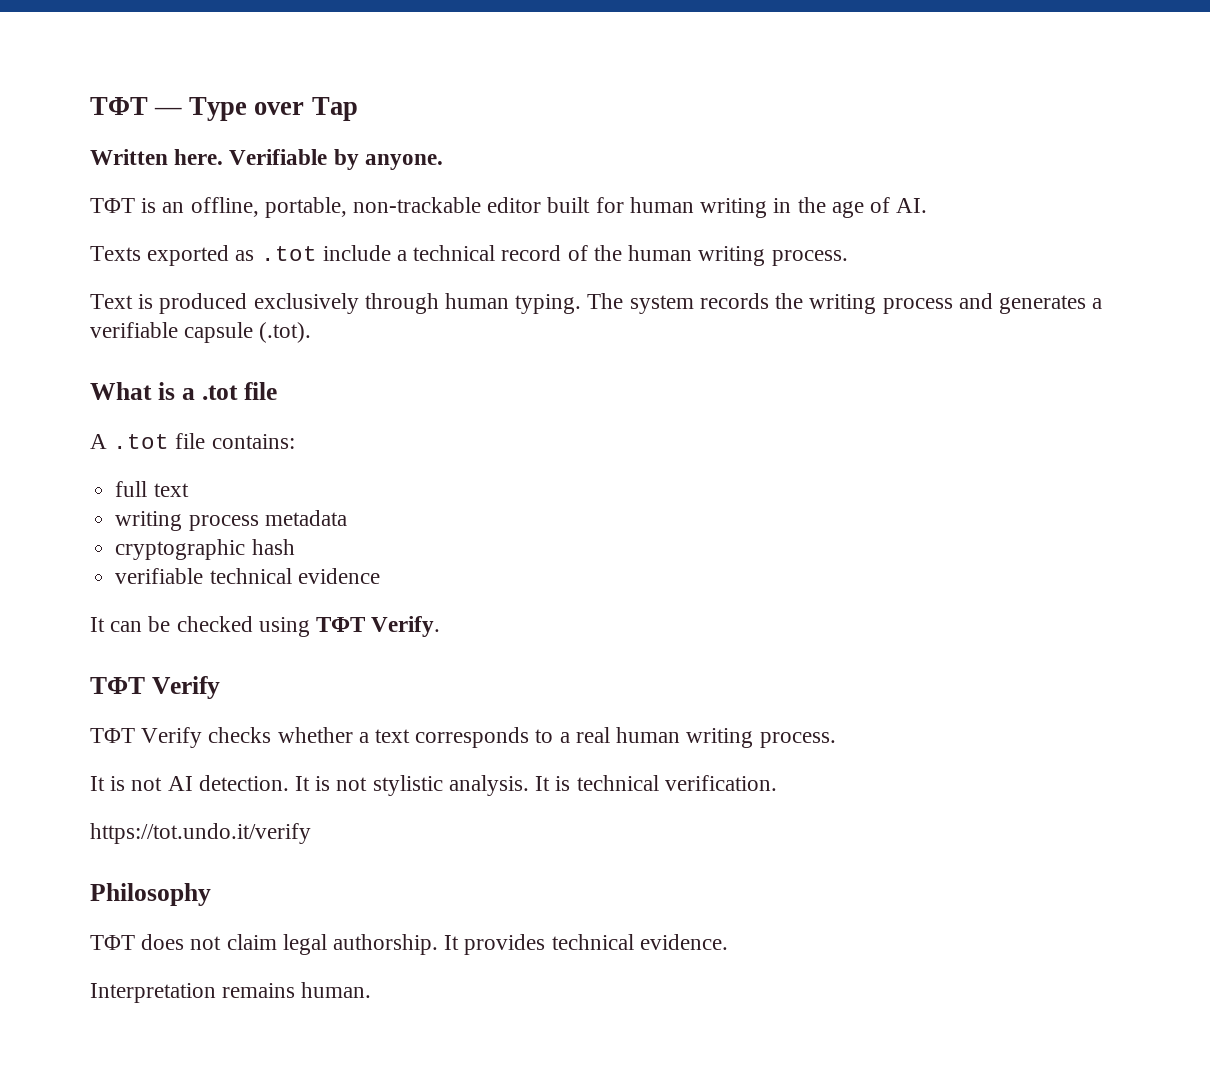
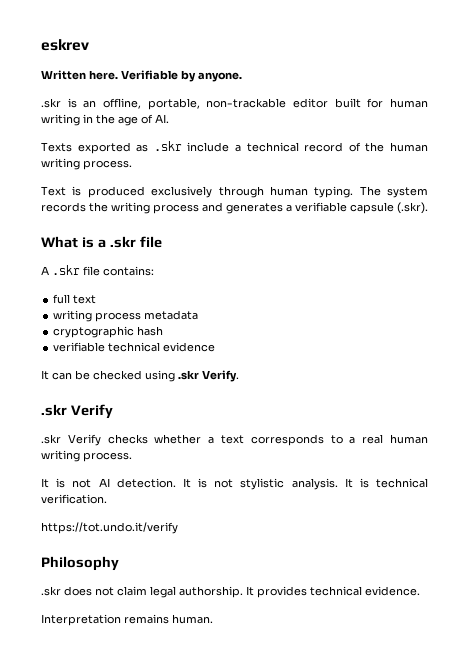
[90,97,358,121] TΦT — Type over Tap -> [41,39,89,51] eskrev
[90,198,135,213] TΦT -> [41,98,61,108] .skr
[260,246,317,261] .tot -> [153,141,182,151] .skr
[259,322,312,343] (.tot). -> [397,202,428,214] (.skr).
[201,385,238,400] .tot -> [109,236,136,248] .skr
[113,434,170,449] .tot -> [52,265,80,275] .skr
[316,617,366,632] TΦT -> [178,370,199,380] .skr
[90,677,145,694] TΦT -> [41,404,67,416] .skr
[90,728,135,743] TΦT -> [41,434,61,444] .skr
[90,935,135,950] TΦT -> [41,586,61,596] .skr

